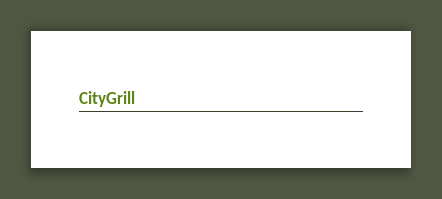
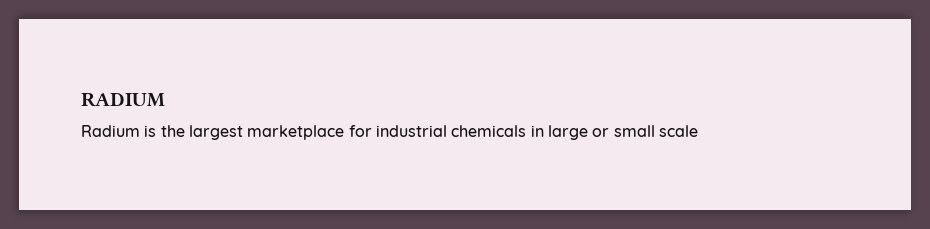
[79,91,135,107] CityGrill -> [81,92,165,107] [81,125,698,140] RADIUM // Radium is the largest marketplace for industrial chemicals in large or small scale

